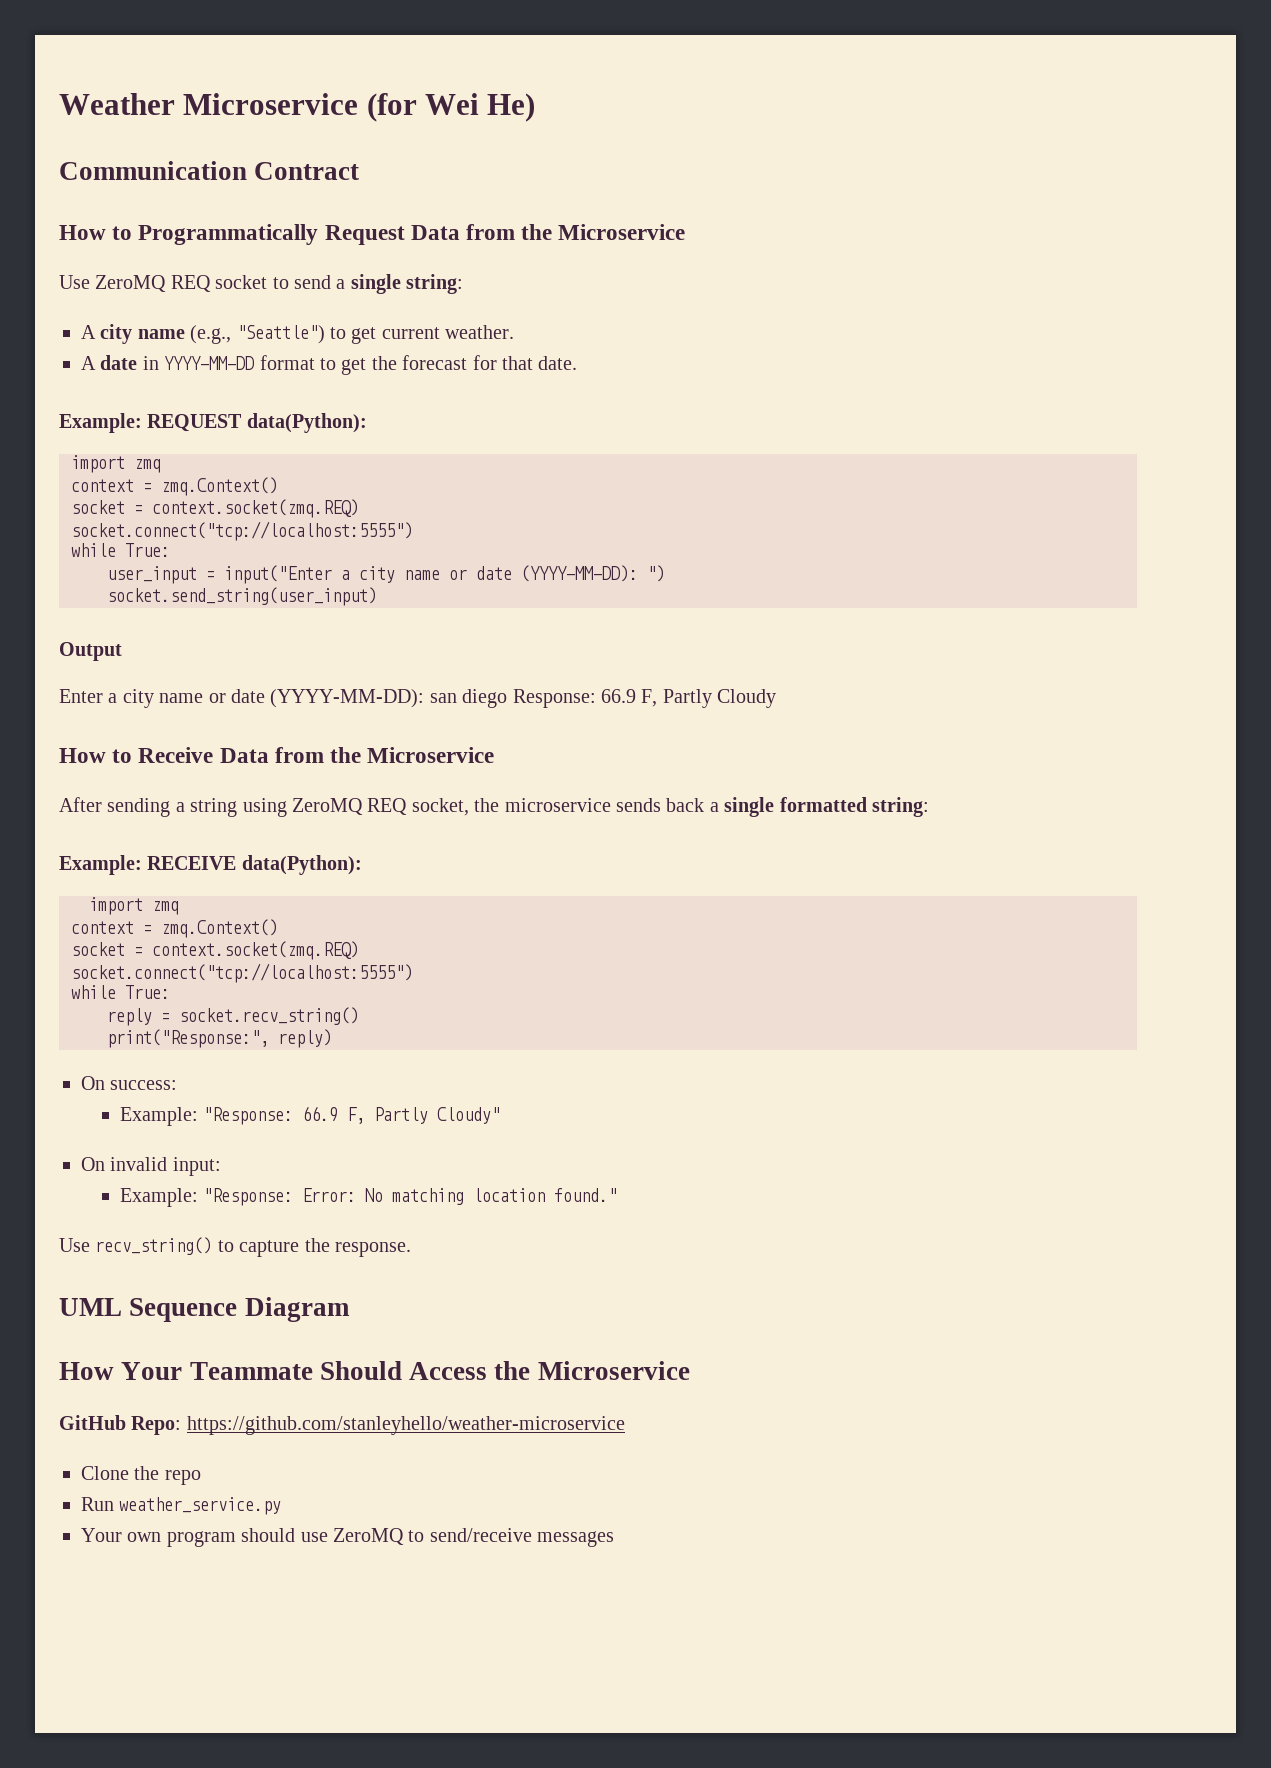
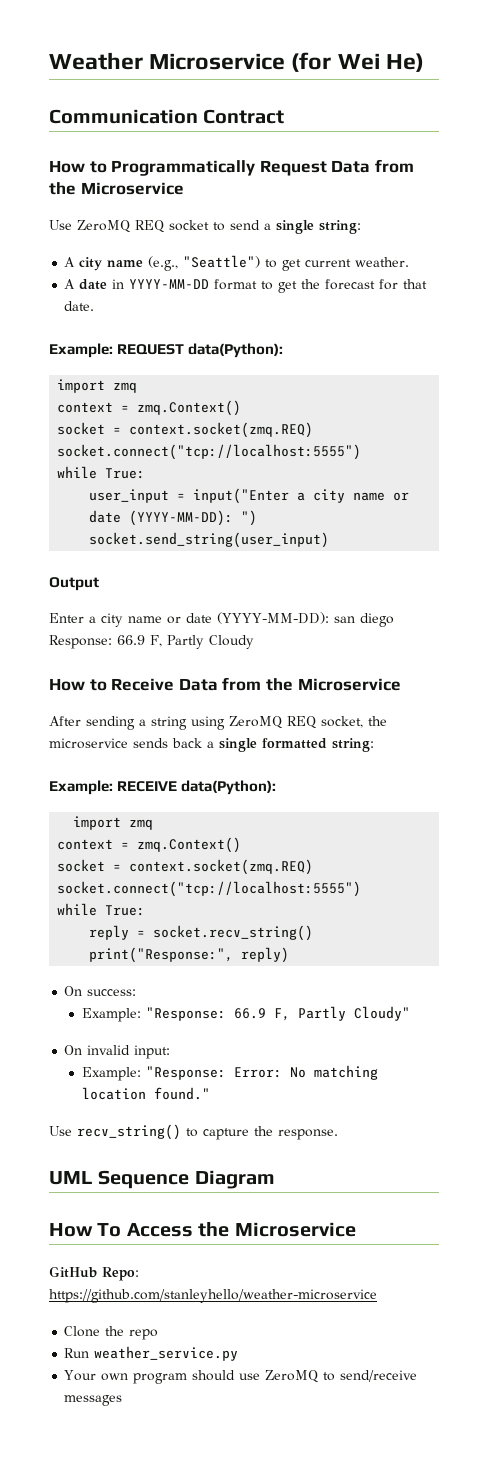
[121,1361,402,1380] Your Teammate Should -> [97,1223,122,1237] To

